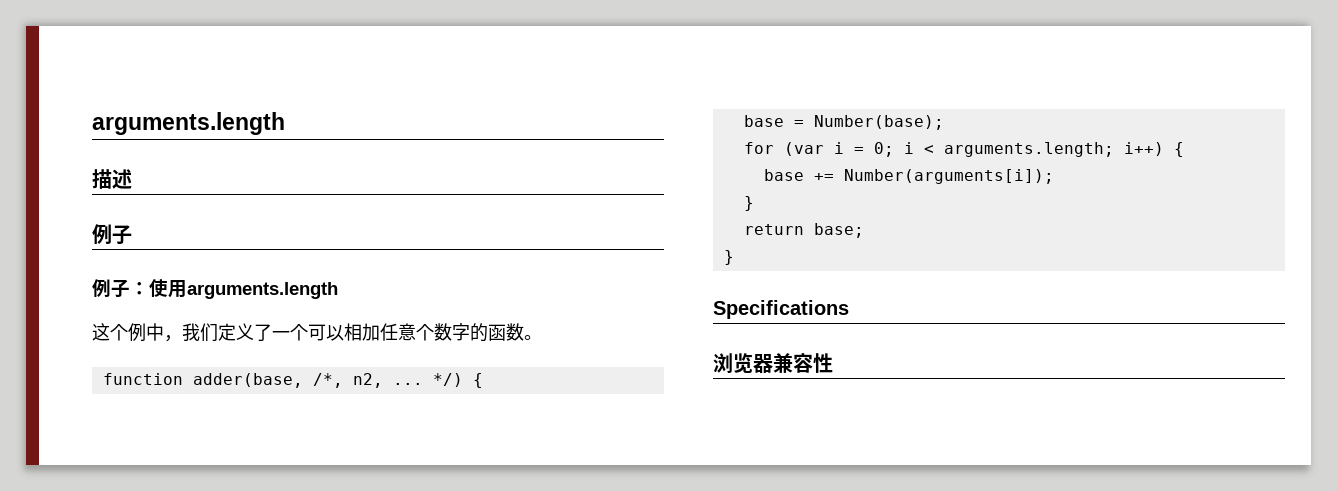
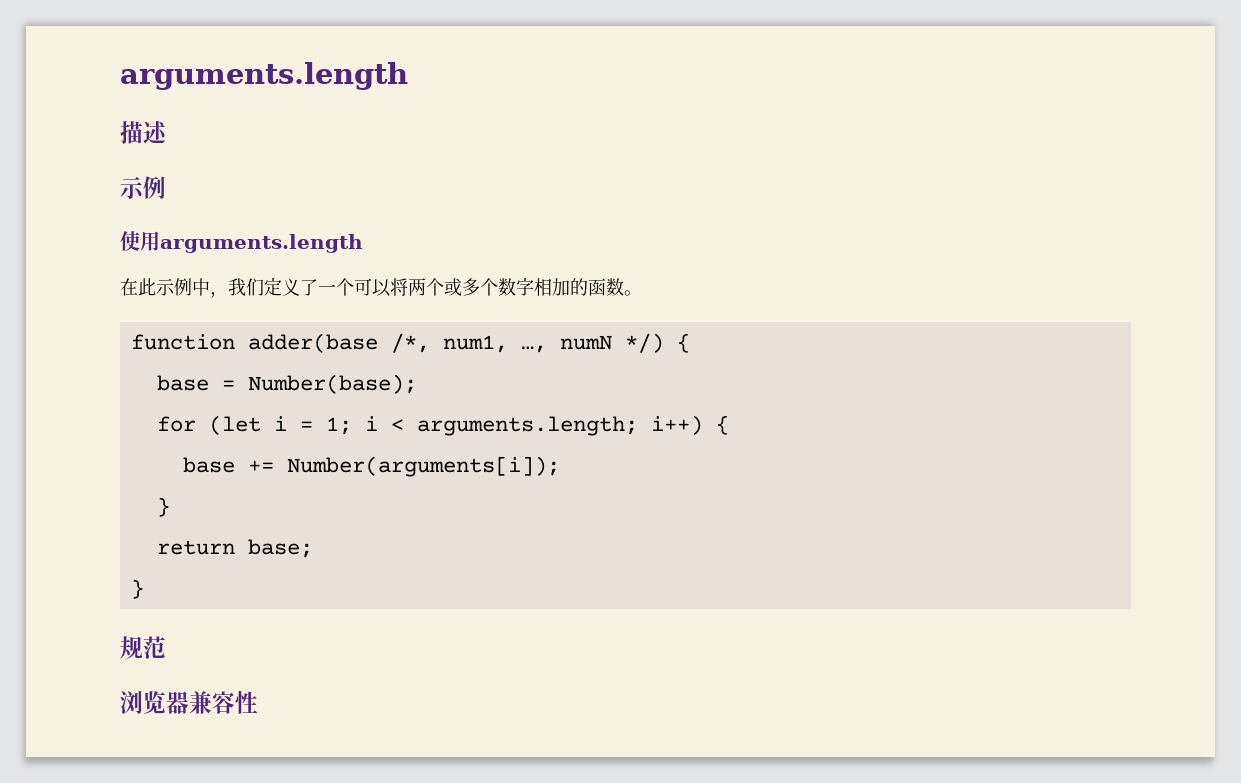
[92,224,132,245] [92,279,149,298] 例子 // 例子： -> [120,176,166,199] 示例 //
[92,323,128,341] 这个 -> [120,278,175,296] 在此示
[344,323,542,342] [102,373,423,388] 相加任意个数字的函数。 // function adder(base, /*, n2, ... -> [390,277,642,296] [130,333,612,353] 将两个或多个数字相加的函数。 // function adder(base /*, num1, …, numN
[783,142,824,156] (var -> [208,415,261,435] (let
[873,142,894,157] 0; -> [325,417,352,435] 1;
[713,300,849,319] Specifications -> [120,636,166,659] 规范

